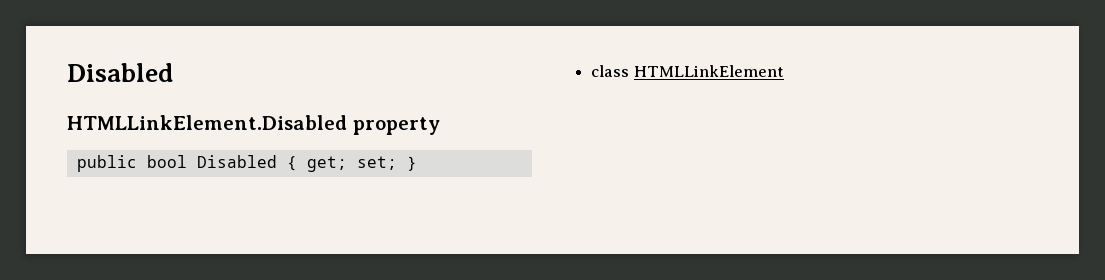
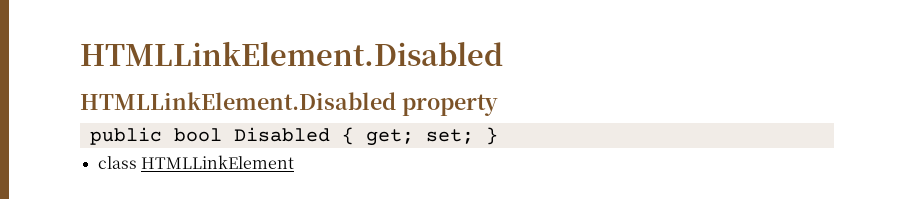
[67,63,173,82] Disabled -> [80,41,503,66] HTMLLinkElement.Disabled

